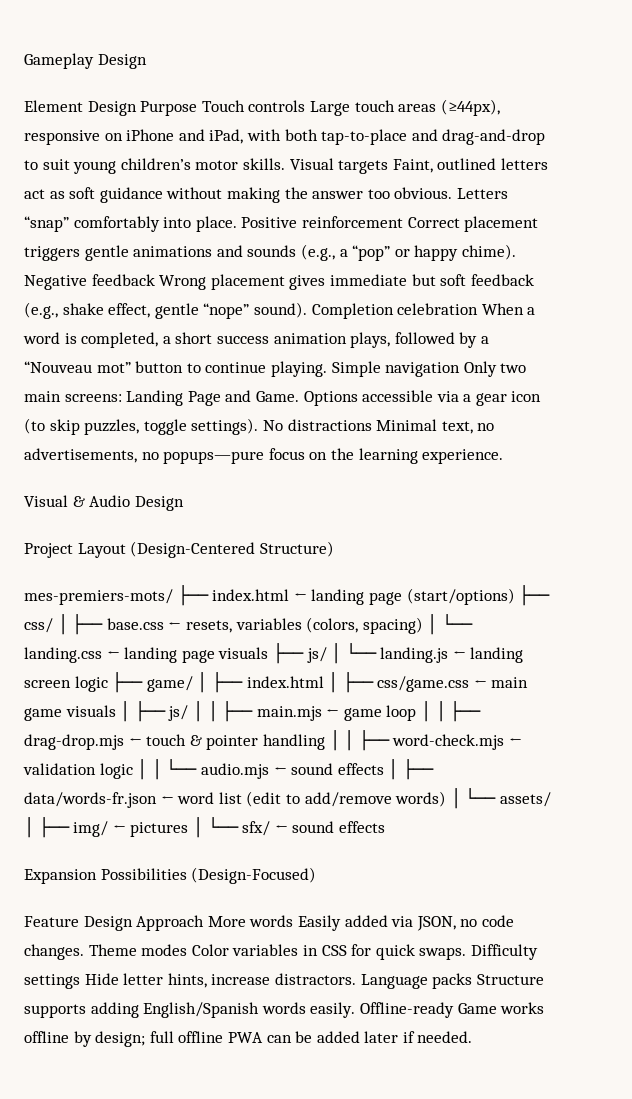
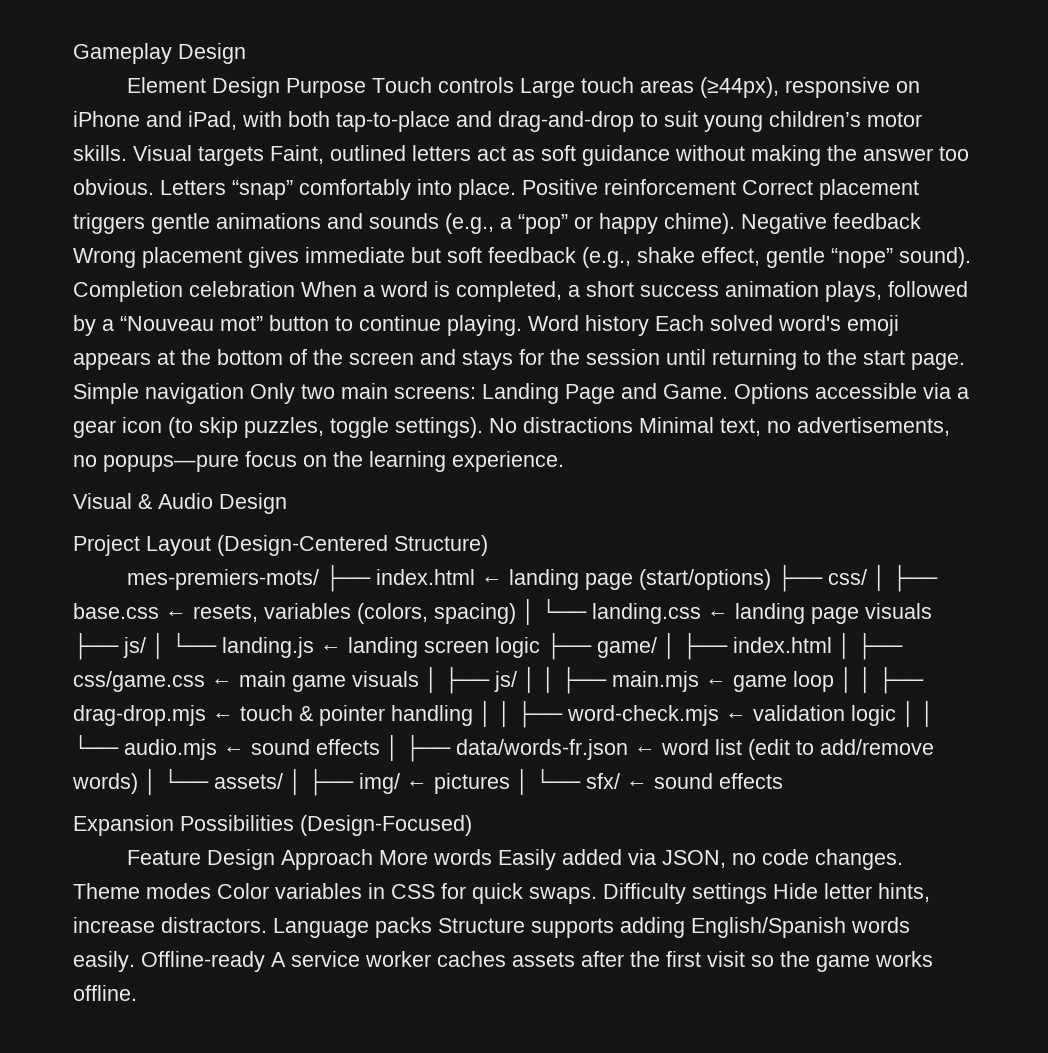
(327, 369) none -> [528,315,899,336] [73,349,965,370] Word history Each solved word's emoji appears at the bottom of the screen and stays for the session until returning to the start page.
[457,1002,545,1014] [24,1031,473,1047] Game works offline by design; full offline PWA can be added later if needed. -> [271,951,933,972] [73,985,137,1001] A service worker caches assets after the first visit so the game works offline.

